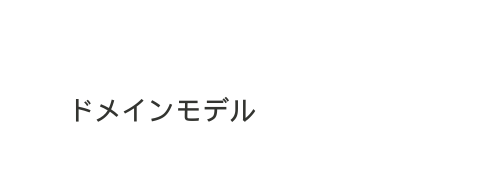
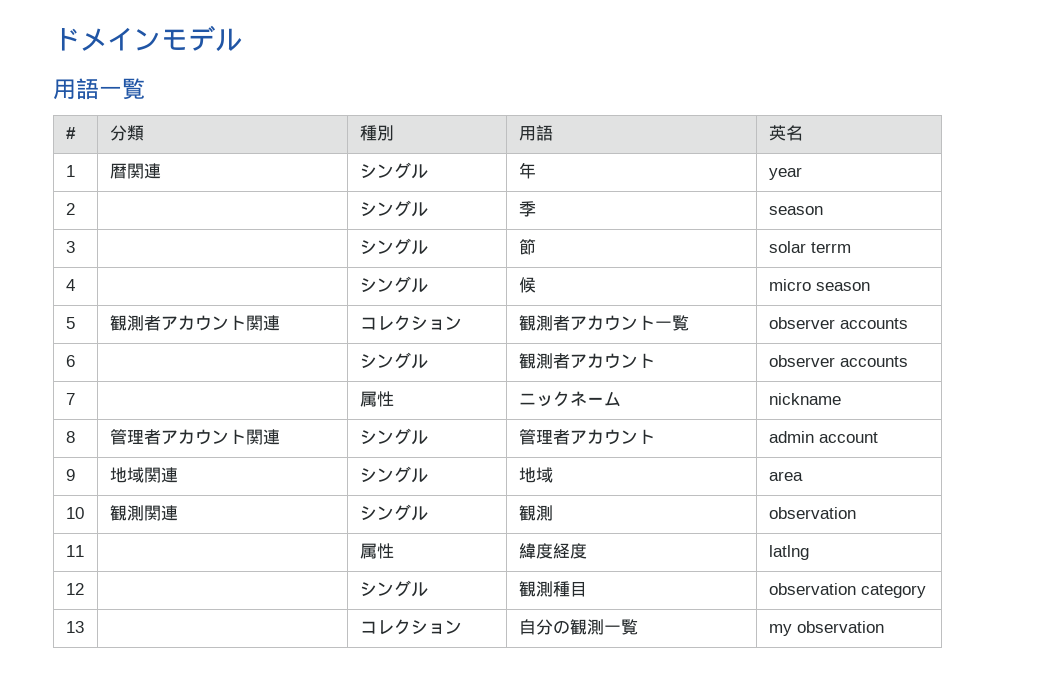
(256, 110) none -> [53,78,145,100] [65,127,76,139] [109,125,144,141] [359,125,394,141] [518,125,553,141] [768,125,803,141] [65,165,75,177] [109,163,161,179] [359,162,428,179] [518,162,536,179] [768,167,802,180] [65,203,75,215] [359,200,428,217] [518,201,536,217] [768,206,823,215] [65,241,75,253] [359,238,428,255] [518,239,536,255] [768,241,851,253] [65,279,75,291] [359,276,428,293] [518,277,536,293] [768,279,870,291] [65,317,75,329] [109,315,280,331] [359,315,462,331] [518,315,689,331] [768,317,908,329] [65,355,75,367] [359,352,428,369] [518,353,655,369] [768,355,908,367] [65,393,75,405] [359,391,394,407] [518,391,621,407] [768,393,841,405] [65,431,75,443] [109,429,280,445] [359,428,428,445] [518,429,655,445] [768,431,878,443] [65,469,75,481] [109,467,178,483] [359,466,428,483] [518,467,553,483] [768,471,803,481] [65,507,84,519] [109,505,178,521] [359,504,428,521] [518,505,553,521] [768,507,856,519] [65,545,84,557] [359,543,394,559] [518,543,587,559] [768,545,809,560] [65,583,84,595] [359,580,428,597] [518,581,587,597] [768,583,926,598] [65,621,84,633] [359,619,462,635] [518,619,638,635] [768,621,884,636] // 用語一覧 // # | 分類 | 種別 | 用語 | 英名 // 1 | 暦関連 | シングル | 年 | year // 2 | | シングル | 季 | season // 3 | | シングル | 節 | solar terrm // 4 | | シングル | 候 | micro season // 5 | 観測者アカウント関連 | コレクション | 観測者アカウント一覧 | observer accounts // 6 | | シングル | 観測者アカウント | observer accounts // 7 | | 属性 | ニックネーム | nickname // 8 | 管理者アカウント関連 | シングル | 管理者アカウント | admin account // 9 | 地域関連 | シングル | 地域 | area // 10 | 観測関連 | シングル | 観測 | observation // 11 | | 属性 | 緯度経度 | latlng // 12 | | シングル | 観測種目 | observation category // 13 | | コレクション | 自分の観測一覧 | my observation

